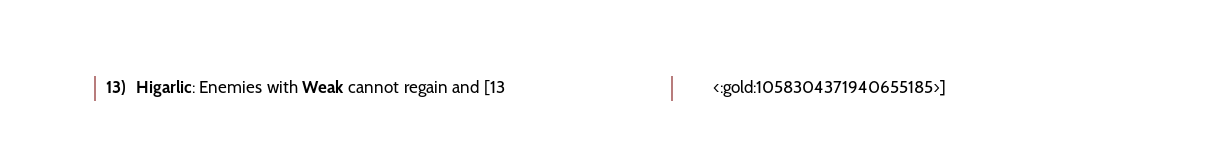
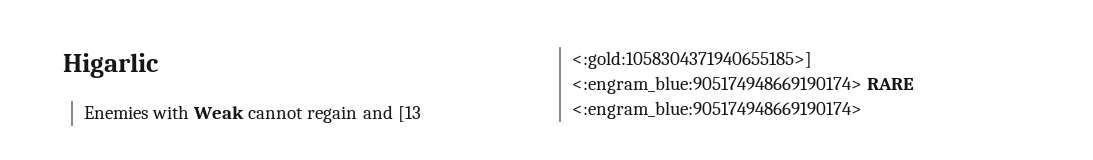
[105,80,195,97] 13) Higarlic: -> [63,53,159,78] Higarlic //
(946, 88) none -> [571,76,915,94] [571,101,862,119] <:engram_blue:905174948669190174> RARE <:engram_blue:905174948669190174>

